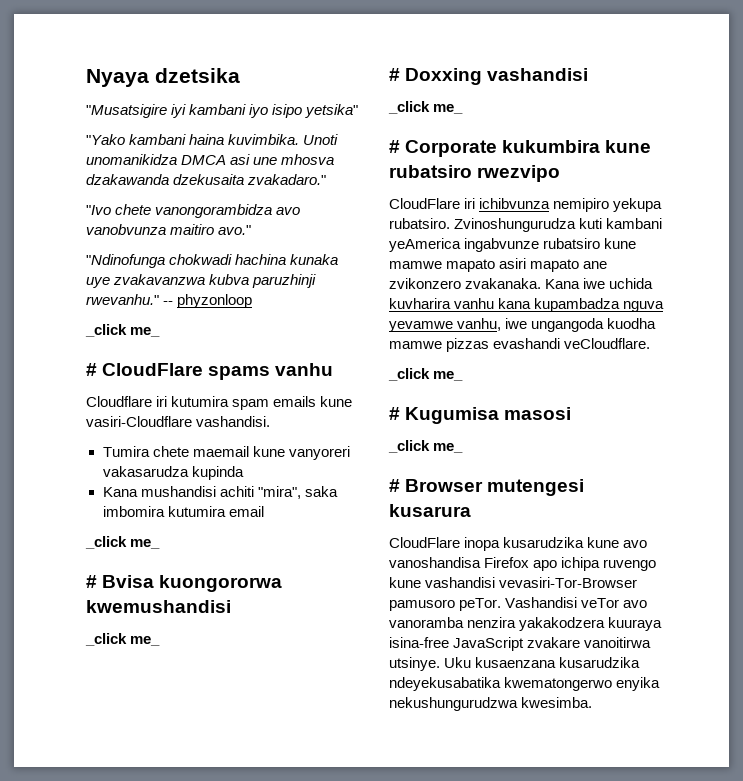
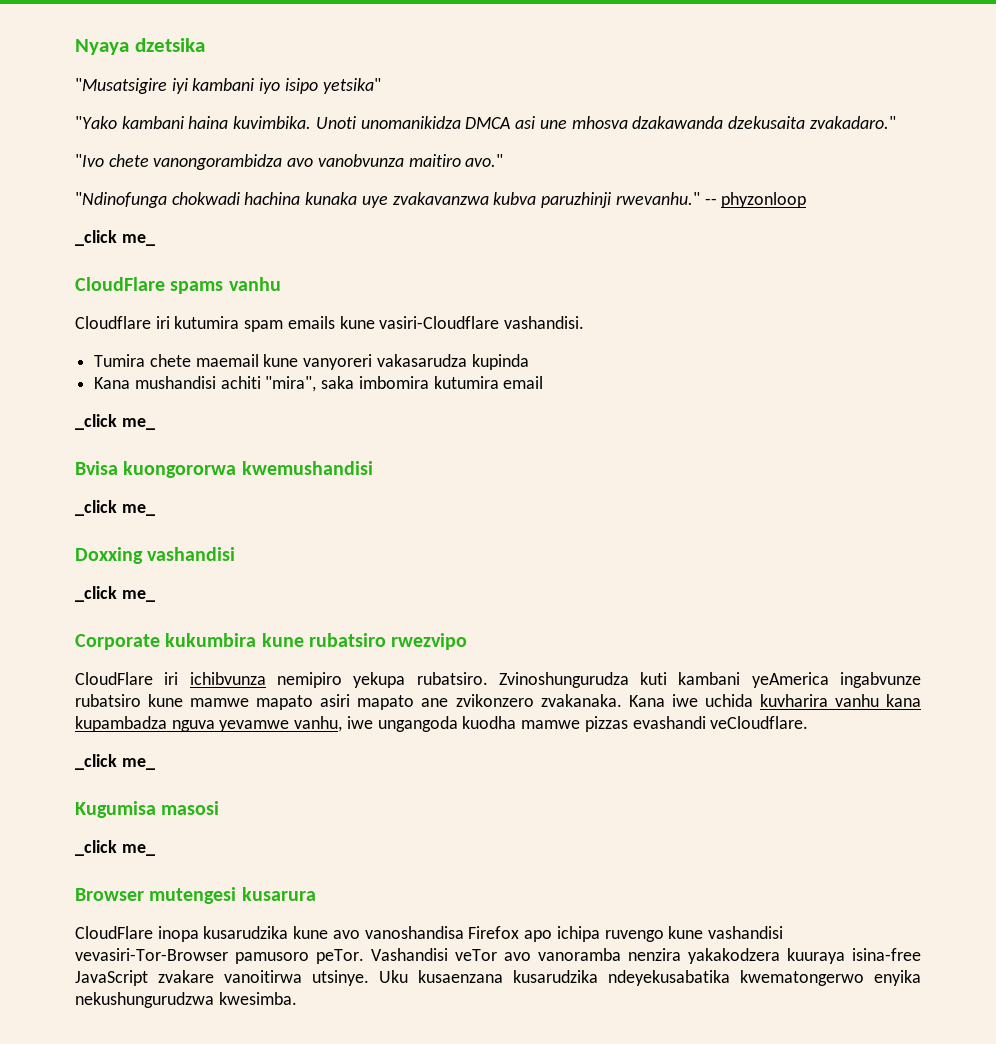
[86,363,97,376] # -> (155, 240) none
[86,575,97,588] # -> (155, 424) none
[389,68,400,81] # -> (155, 510) none
[389,140,400,153] # -> (155, 596) none
[389,407,400,420] # -> (155, 764) none
[389,479,400,492] # -> (155, 850) none

